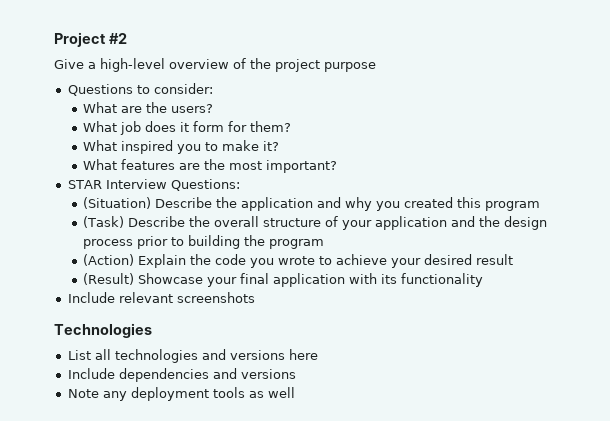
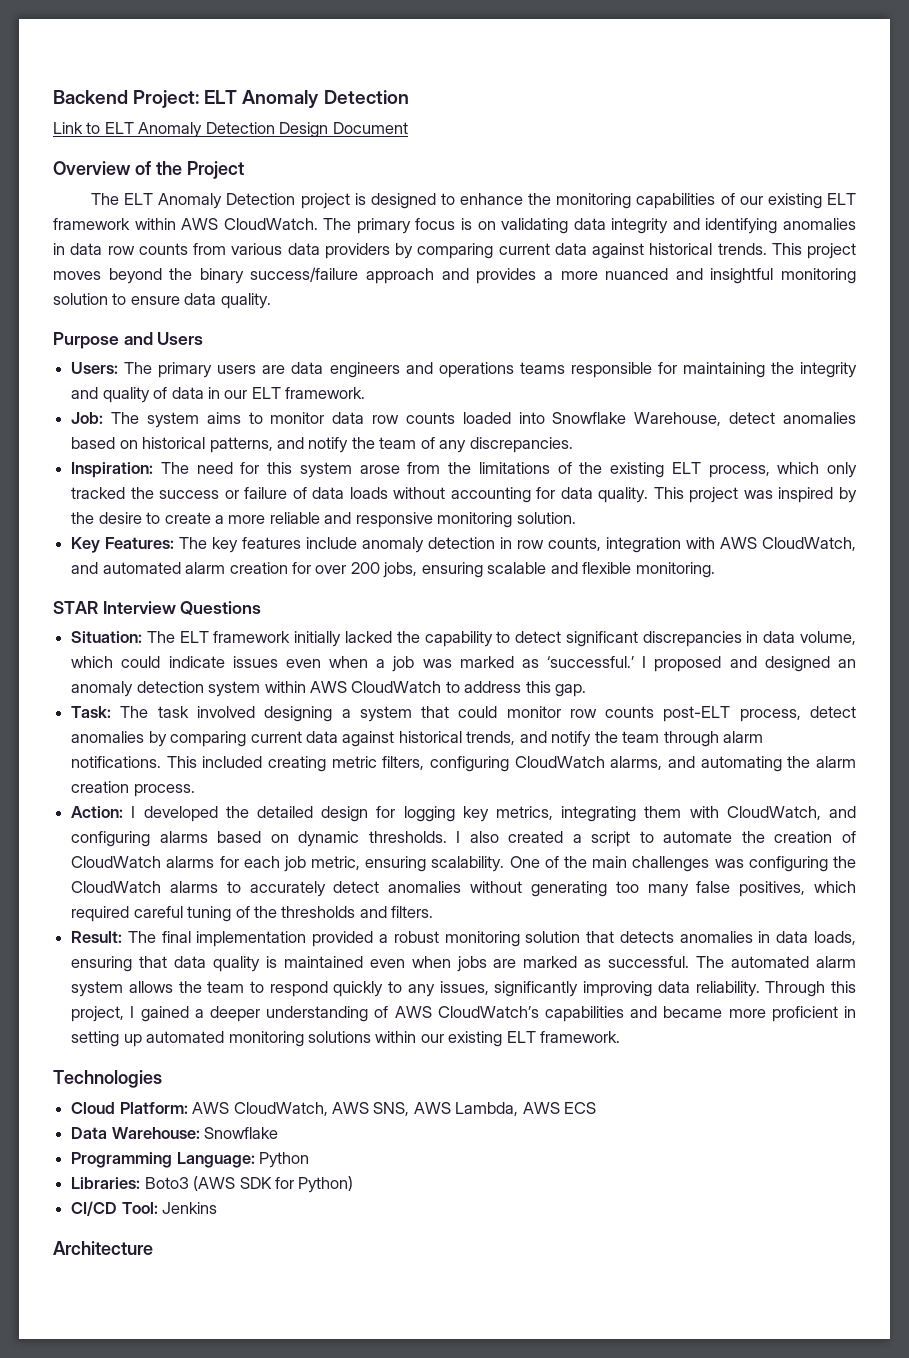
[54,32,127,47] [54,58,376,72] [67,83,213,96] [83,102,214,113] [83,121,292,135] [83,140,280,154] [83,159,338,173] [67,179,240,191] [83,197,541,211] [83,216,548,230] [83,235,325,249] [83,254,514,268] [83,273,484,287] [67,292,255,303] [54,323,152,338] [67,349,318,363] [67,368,296,382] [67,387,295,401] Project #2 // Give a high-level overview of the project purpose // Questions to consider: // What are the users? // What job does it form for them? // What inspired you to make it? // What features are the most important? // STAR Interview Questions: // (Situation) Describe the application and why you created this program // (Task) Describe the overall structure of your application and the design process prior to building the program // (Action) Explain the code you wrote to achieve your desired result // (Result) Showcase your final application with its functionality // Include relevant screenshots // Technologies // List all technologies and versions here // Include dependencies and versions // Note any deployment tools as well -> [53,90,409,108] [53,122,408,138] [53,161,244,179] [91,193,857,209] [53,218,856,234] [53,243,856,259] [53,267,857,284] [53,293,271,309] [53,332,204,349] [71,362,858,378] [71,387,366,403] [71,412,856,428] [71,437,573,453] [71,462,858,478] [71,487,857,503] [71,512,576,528] [71,537,857,553] [71,562,715,578] [53,601,262,615] [71,631,856,647] [71,656,857,672] [71,681,587,697] [71,706,856,722] [71,731,764,747] [71,756,856,772] [71,781,195,797] [71,806,856,822] [71,831,856,847] [71,856,857,872] [71,881,856,897] [71,906,434,922] [71,931,856,947] [71,956,856,972] [71,981,857,997] [71,1006,856,1022] [71,1031,621,1047] [53,1070,162,1088] [71,1102,597,1116] [71,1127,279,1139] [71,1152,310,1168] [71,1176,354,1193] [71,1201,218,1216] [53,1241,153,1255] Backend Project: ELT Anomaly Detection // Link to ELT Anomaly Detection Design Document // Overview of the Project // The ELT Anomaly Detection project is designed to enhance the monitoring capabilities of our existing ELT framework within AWS CloudWatch. The primary focus is on validating data integrity and identifying anomalies in data row counts from various data providers by comparing current data against historical trends. This project moves beyond the binary success/failure approach and provides a more nuanced and insightful monitoring solution to ensure data quality. // Purpose and Users // Users: The primary users are data engineers and operations teams responsible for maintaining the integrity and quality of data in our ELT framework. // Job: The system aims to monitor data row counts loaded into Snowflake Warehouse, detect anomalies based on historical patterns, and notify the team of any discrepancies. // Inspiration: The need for this system arose from the limitations of the existing ELT process, which only tracked the success or failure of data loads without accounting for data quality. This project was inspired by the desire to create a more reliable and responsive monitoring solution. // Key Features: The key features include anomaly detection in row counts, integration with AWS CloudWatch, and automated alarm creation for over 200 jobs, ensuring scalable and flexible monitoring. // STAR Interview Questions // Situation: The ELT framework initially lacked the capability to detect significant discrepancies in data volume, which could indicate issues even when a job was marked as ‘successful.’ I proposed and designed an anomaly detection system within AWS CloudWatch to address this gap. // Task: The task involved designing a system that could monitor row counts post-ELT process, detect anomalies by comparing current data against historical trends, and notify the team through alarm notifications. This included creating metric filters, configuring CloudWatch alarms, and automating the alarm creation process. // Action: I developed the detailed design for logging key metrics, integrating them with CloudWatch, and configuring alarms based on dynamic thresholds. I also created a script to automate the creation of CloudWatch alarms for each job metric, ensuring scalability. One of the main challenges was configuring the CloudWatch alarms to accurately detect anomalies without generating too many false positives, which required careful tuning of the thresholds and filters. // Result: The final implementation provided a robust monitoring solution that detects anomalies in data loads, ensuring that data quality is maintained even when jobs are marked as successful. The automated alarm system allows the team to respond quickly to any issues, significantly improving data reliability. Through this project, I gained a deeper understanding of AWS CloudWatch’s capabilities and became more proficient in setting up automated monitoring solutions within our existing ELT framework. // Technologies // Cloud Platform: AWS CloudWatch, AWS SNS, AWS Lambda, AWS ECS // Data Warehouse: Snowflake // Programming Language: Python // Libraries: Boto3 (AWS SDK for Python) // CI/CD Tool: Jenkins // Architecture

